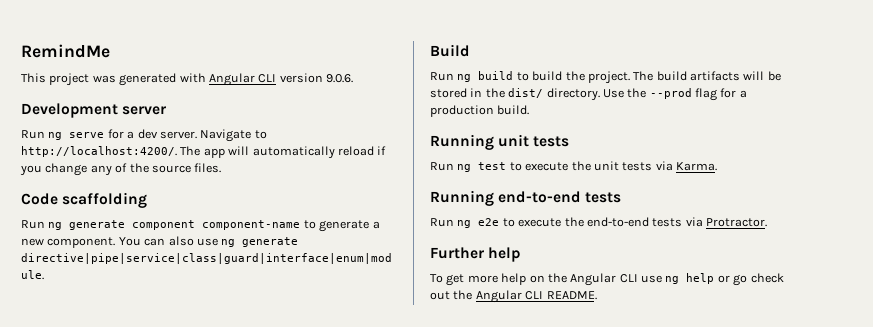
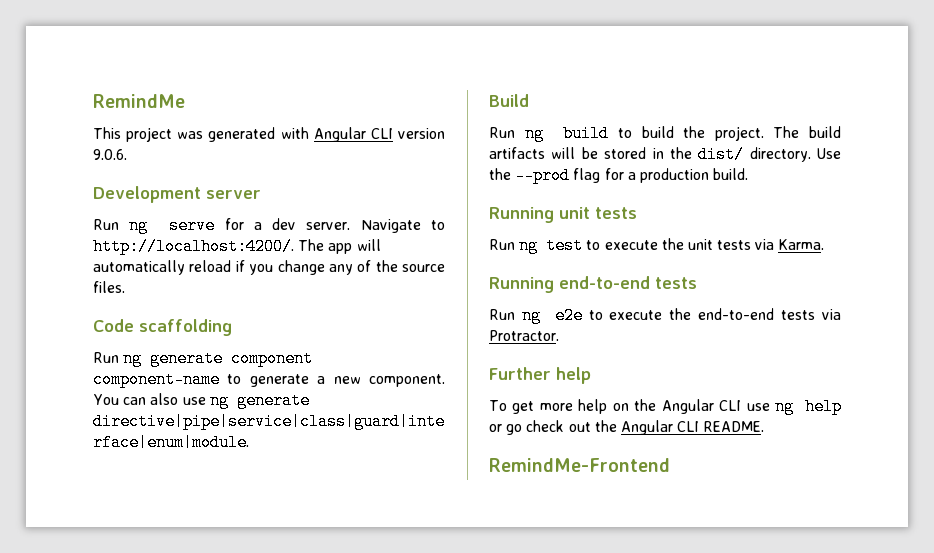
(597, 295) none -> [489,458,670,472] // RemindMe-Frontend

